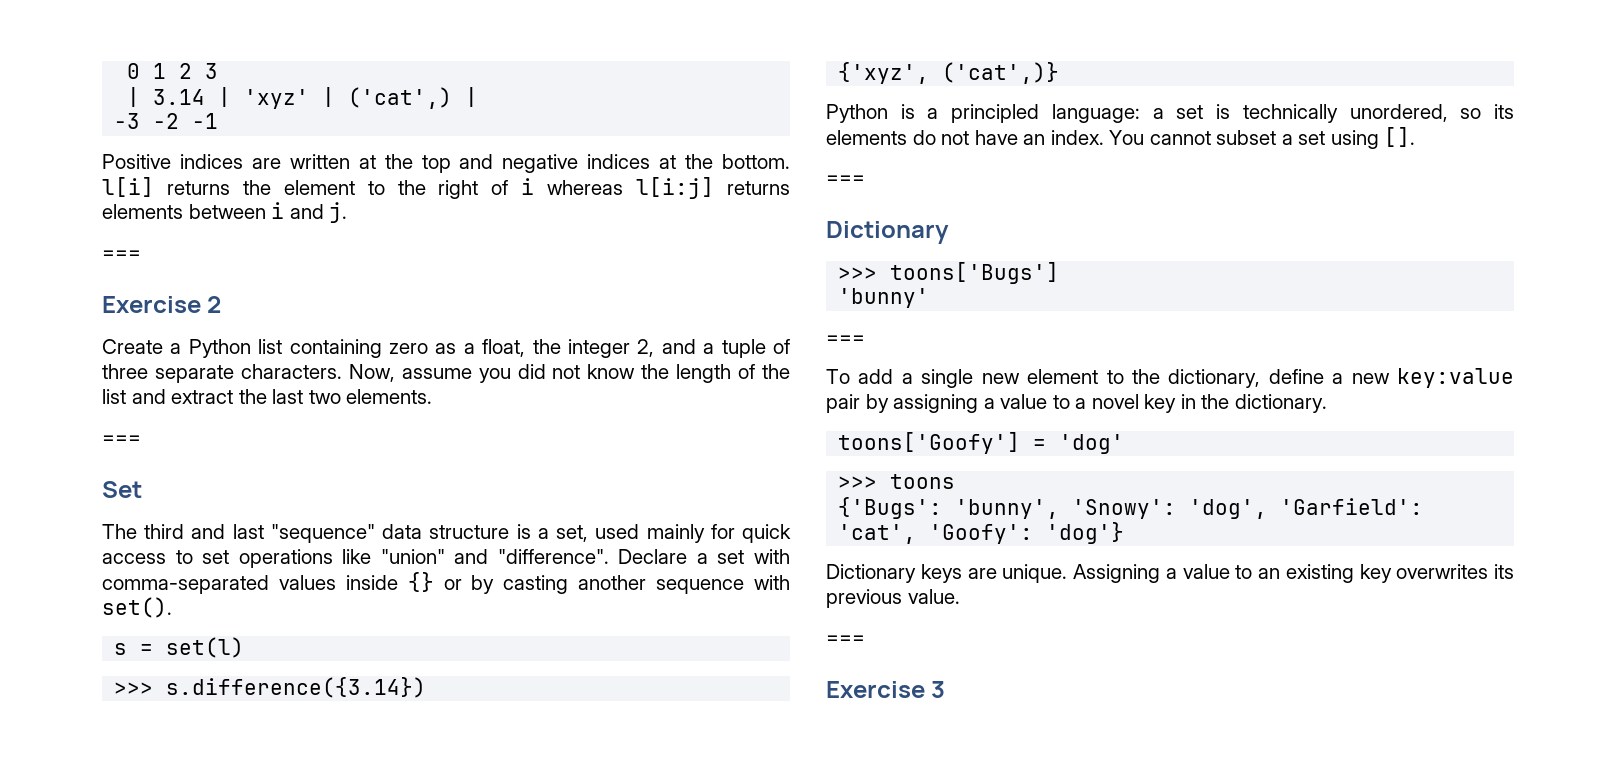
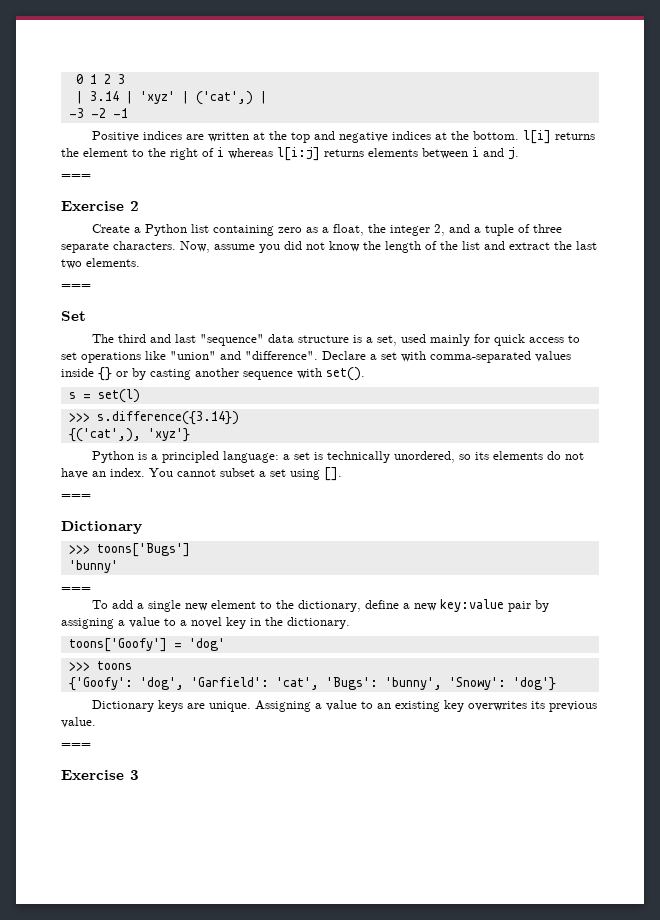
[838,62,1060,84] {'xyz', ('cat',)} -> [68,428,190,442] {('cat',), 'xyz'}
[838,497,1424,519] [838,524,1034,544] {'Bugs': 'bunny', 'Snowy': 'dog', 'Garfield': 'cat', 'Goofy': -> [68,677,506,691] {'Goofy': 'dog', 'Garfield': 'cat', 'Bugs': 'bunny', 'Snowy':

